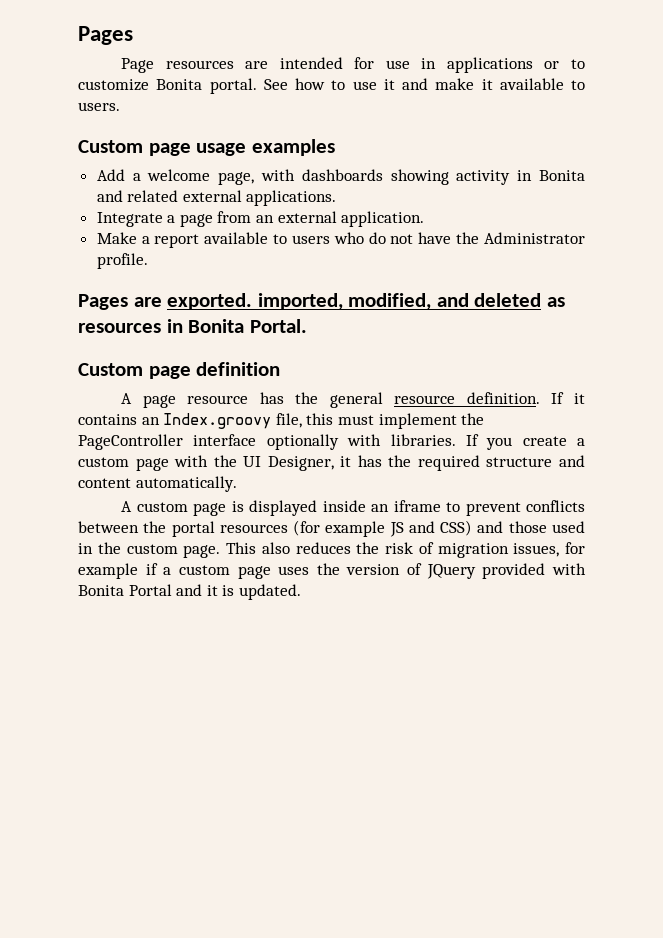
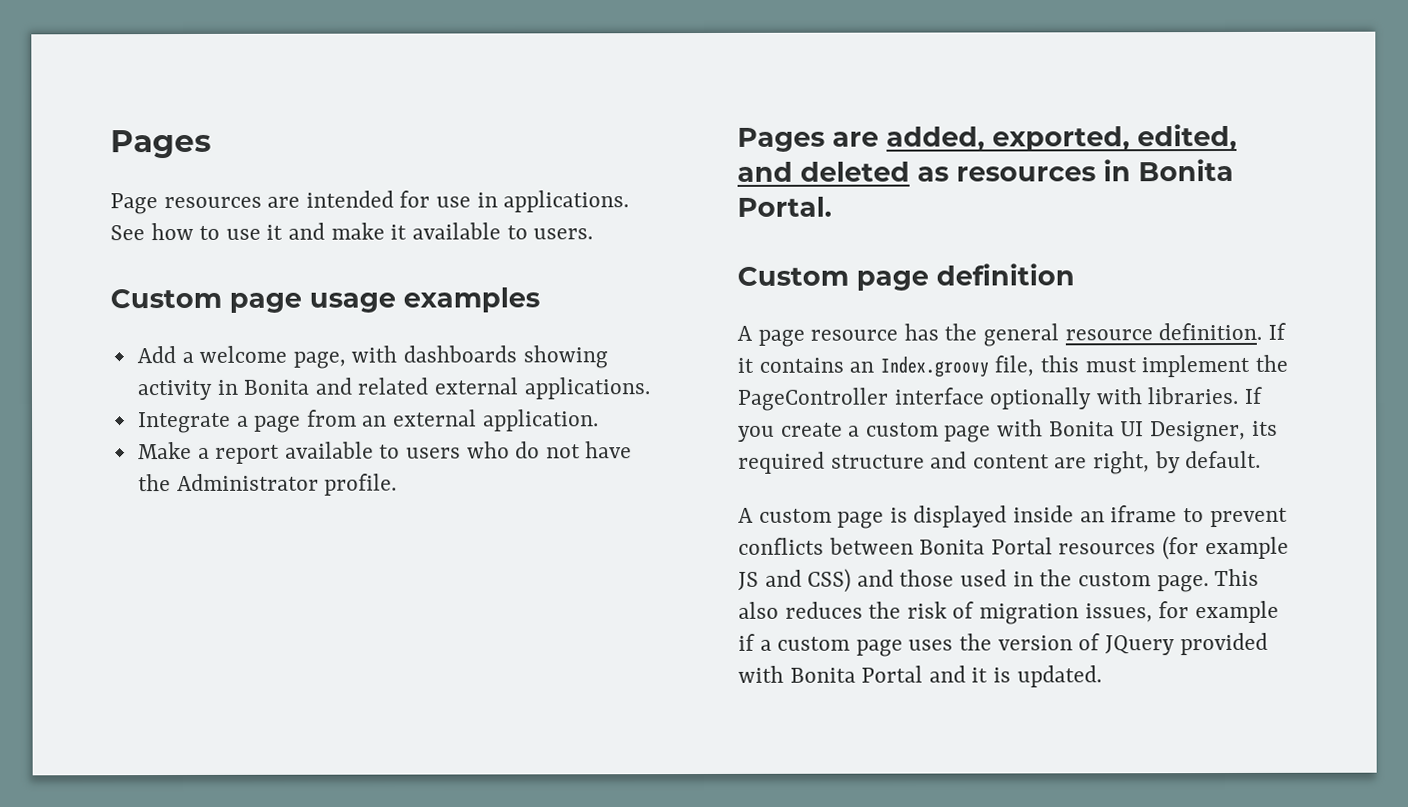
[446,57,585,73] [78,78,257,94] applications or to customize Bonita portal. -> [503,190,630,213] applications.
[167,293,432,310] exported. imported, modified, -> [886,123,1237,152] added, exported, edited,
[213,455,237,467] the -> [1048,421,1115,437] Bonita
[340,455,412,467] it has the -> [1251,420,1278,436] its
[135,476,237,492] automatically. -> [1054,450,1262,475] are right, by default.
[143,521,215,537] the portal -> [919,537,1053,555] Bonita Portal

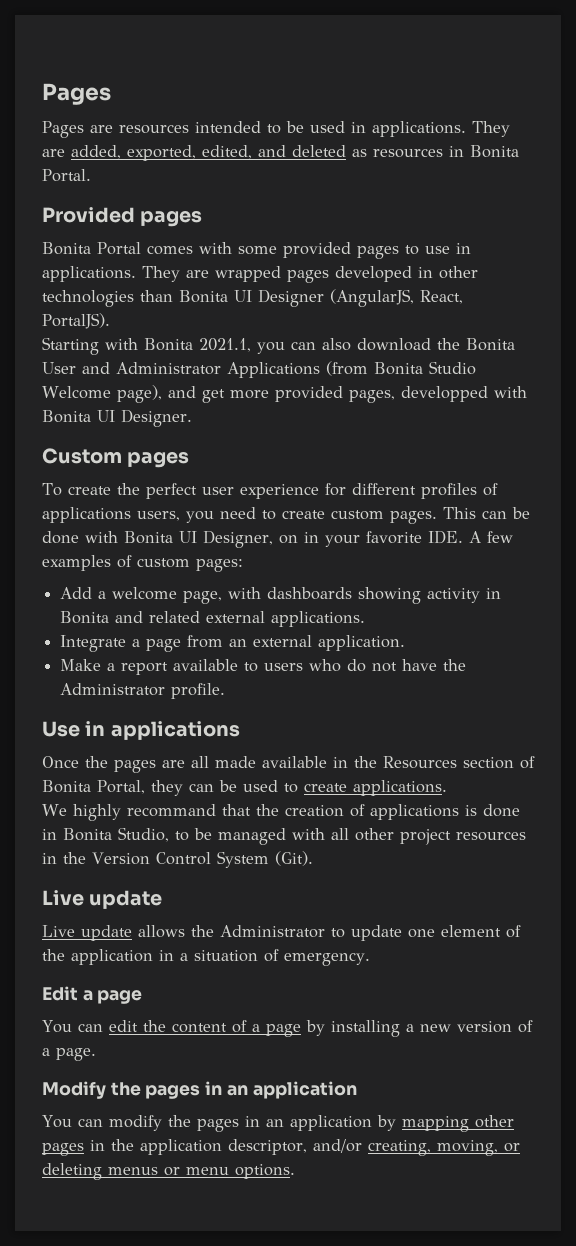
[110,190,630,215] [110,222,594,241] [110,287,540,313] Page resources are intended for use in applications. See how to use it and make it available to users. // Custom page usage examples -> [42,121,510,138] [42,145,519,161] [42,169,91,182] [42,207,203,227] [42,242,471,259] [42,266,478,283] [42,289,463,307] [42,313,110,329] [42,337,515,355] [42,361,476,378] [42,385,527,403] [42,409,192,427] [42,448,190,468] [42,483,498,499] [42,507,530,524] [42,530,513,548] [42,555,243,572] Pages are resources intended to be used in applications. They are added, exported, edited, and deleted as resources in Bonita Portal. // Provided pages // Bonita Portal comes with some provided pages to use in applications. They are wrapped pages developed in other technologies than Bonita UI Designer (AngularJS, React, PortalJS). // Starting with Bonita 2021.1, you can also download the Bonita User and Administrator Applications (from Bonita Studio Welcome page), and get more provided pages, developped with Bonita UI Designer. // Custom pages // To create the perfect user experience for different profiles of applications users, you need to create custom pages. This can be done with Bonita UI Designer, on in your favorite IDE. A few examples of custom pages:
[737,123,1237,152] [737,158,1234,182] [737,196,832,217] [737,263,1075,291] [737,322,1286,347] [737,354,1288,378] [737,386,1264,411] [738,419,1278,443] [738,450,1262,475] [738,505,1288,529] [738,536,1289,561] [738,568,1260,593] [738,600,1279,625] [738,632,1268,657] [738,665,1102,688] Pages are added, exported, edited, and deleted as resources in Bonita Portal. // Custom page definition // A page resource has the general resource definition. If it contains an Index.groovy file, this must implement the PageController interface optionally with libraries. If you create a custom page with Bonita UI Designer, its required structure and content are right, by default. // A custom page is displayed inside an iframe to prevent conflicts between Bonita Portal resources (for example JS and CSS) and those used in the custom page. This also reduces the risk of migration issues, for example if a custom page uses the version of JQuery provided with Bonita Portal and it is updated. -> [42,721,240,740] [42,756,535,773] [42,780,447,796] [42,804,520,821] [42,827,526,845] [42,851,313,868] [42,890,163,909] [42,925,521,941] [42,949,370,966] [42,986,143,1004] [42,1020,533,1037] [42,1048,96,1061] [42,1081,357,1099] [42,1115,514,1132] [42,1139,520,1156] [42,1163,295,1180] Use in applications // Once the pages are all made available in the Resources section of Bonita Portal, they can be used to create applications. // We highly recommand that the creation of applications is done in Bonita Studio, to be managed with all other project resources in the Version Control System (Git). // Live update // Live update allows the Administrator to update one element of the application in a situation of emergency. // Edit a page // You can edit the content of a page by installing a new version of a page. // Modify the pages in an application // You can modify the pages in an application by mapping other pages in the application descriptor, and/or creating, moving, or deleting menus or menu options.

